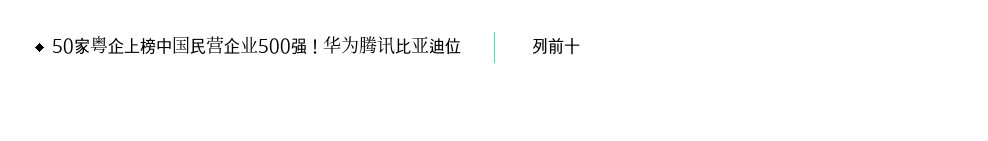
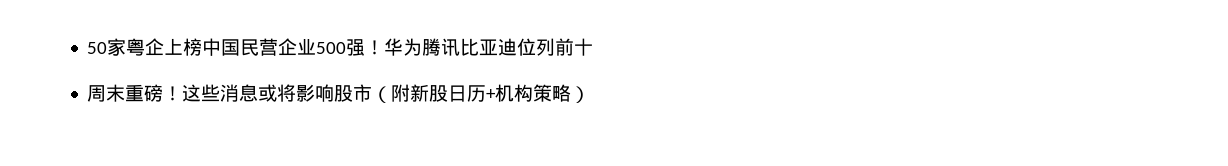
(580, 46) none -> [87,84,591,103] // 周末重磅！这些消息或将影响股市（附新股日历+机构策略）

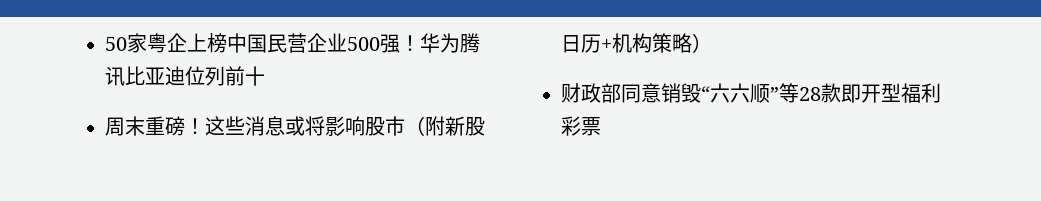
(591, 94) none -> [561,83,941,103] [561,116,601,136] // 财政部同意销毁“六六顺”等28款即开型福利彩票

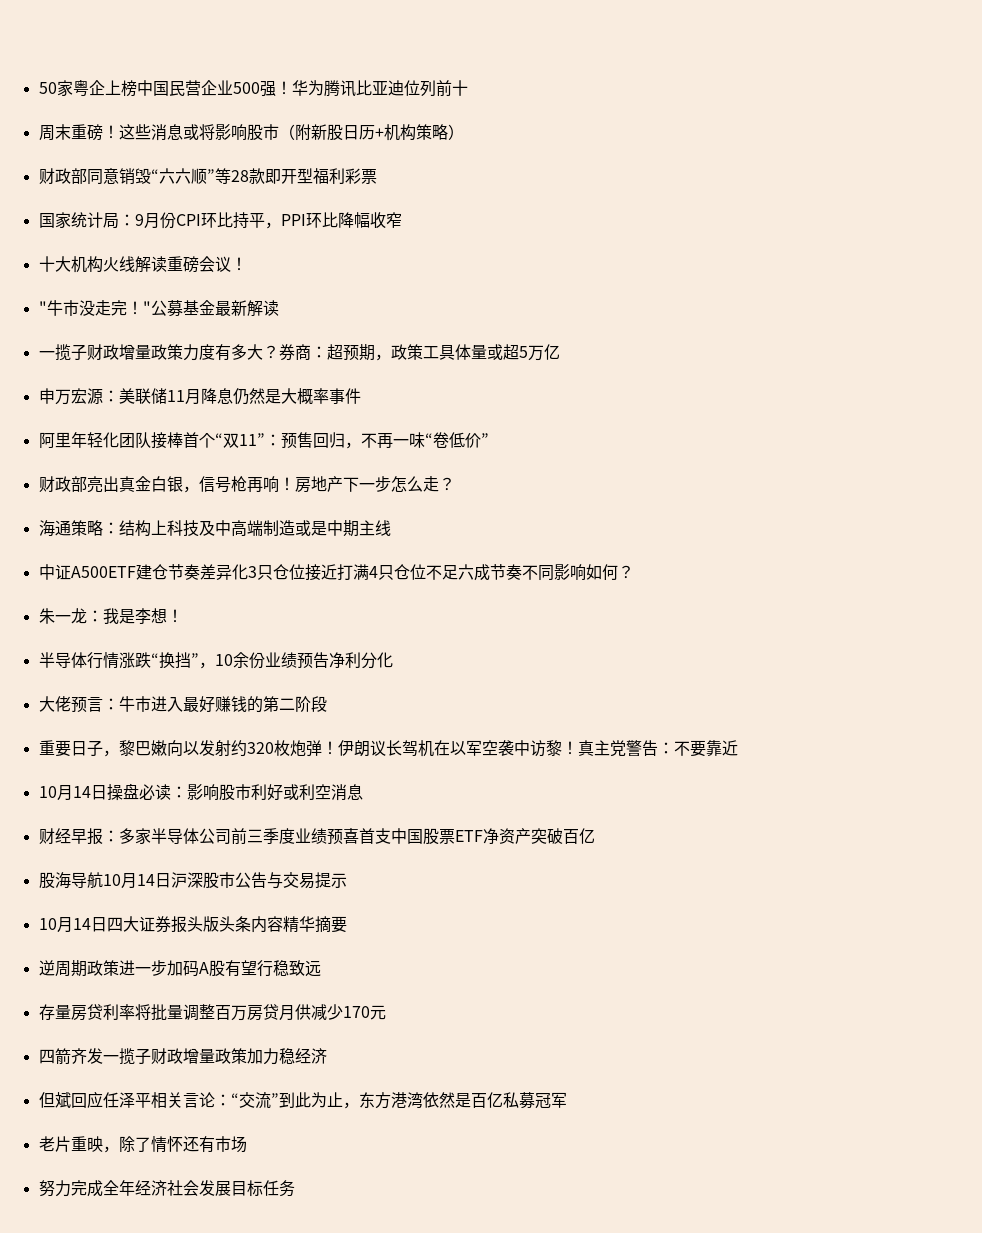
(601, 126) none -> [38,212,402,229] [38,256,247,273] [38,300,279,317] [38,344,560,361] [38,388,361,405] [38,432,489,449] [38,476,455,493] [38,520,391,537] [38,564,634,581] [38,608,183,624] [38,652,393,669] [38,696,327,713] [38,740,738,757] [38,783,363,801] [38,828,595,845] [38,872,347,889] [38,916,347,933] [38,960,321,977] [38,1004,386,1021] [38,1048,327,1065] [38,1091,567,1109] [38,1136,247,1153] [38,1180,295,1197] // 国家统计局：9月份CPI环比持平，PPI环比降幅收窄 // 十大机构火线解读重磅会议！ // "牛市没走完！"公募基金最新解读 // 一揽子财政增量政策力度有多大？券商：超预期，政策工具体量或超5万亿 // 申万宏源：美联储11月降息仍然是大概率事件 // 阿里年轻化团队接棒首个“双11”：预售回归，不再一味“卷低价” // 财政部亮出真金白银，信号枪再响！房地产下一步怎么走？ // 海通策略：结构上科技及中高端制造或是中期主线 // 中证A500ETF建仓节奏差异化3只仓位接近打满4只仓位不足六成节奏不同影响如何？ // 朱一龙：我是李想！ // 半导体行情涨跌“换挡”，10余份业绩预告净利分化 // 大佬预言：牛市进入最好赚钱的第二阶段 // 重要日子，黎巴嫩向以发射约320枚炮弹！伊朗议长驾机在以军空袭中访黎！真主党警告：不要靠近 // 10月14日操盘必读：影响股市利好或利空消息 // 财经早报：多家半导体公司前三季度业绩预喜首支中国股票ETF净资产突破百亿 // 股海导航10月14日沪深股市公告与交易提示 // 10月14日四大证券报头版头条内容精华摘要 // 逆周期政策进一步加码A股有望行稳致远 // 存量房贷利率将批量调整百万房贷月供减少170元 // 四箭齐发一揽子财政增量政策加力稳经济 // 但斌回应任泽平相关言论：“交流”到此为止，东方港湾依然是百亿私募冠军 // 老片重映，除了情怀还有市场 // 努力完成全年经济社会发展目标任务

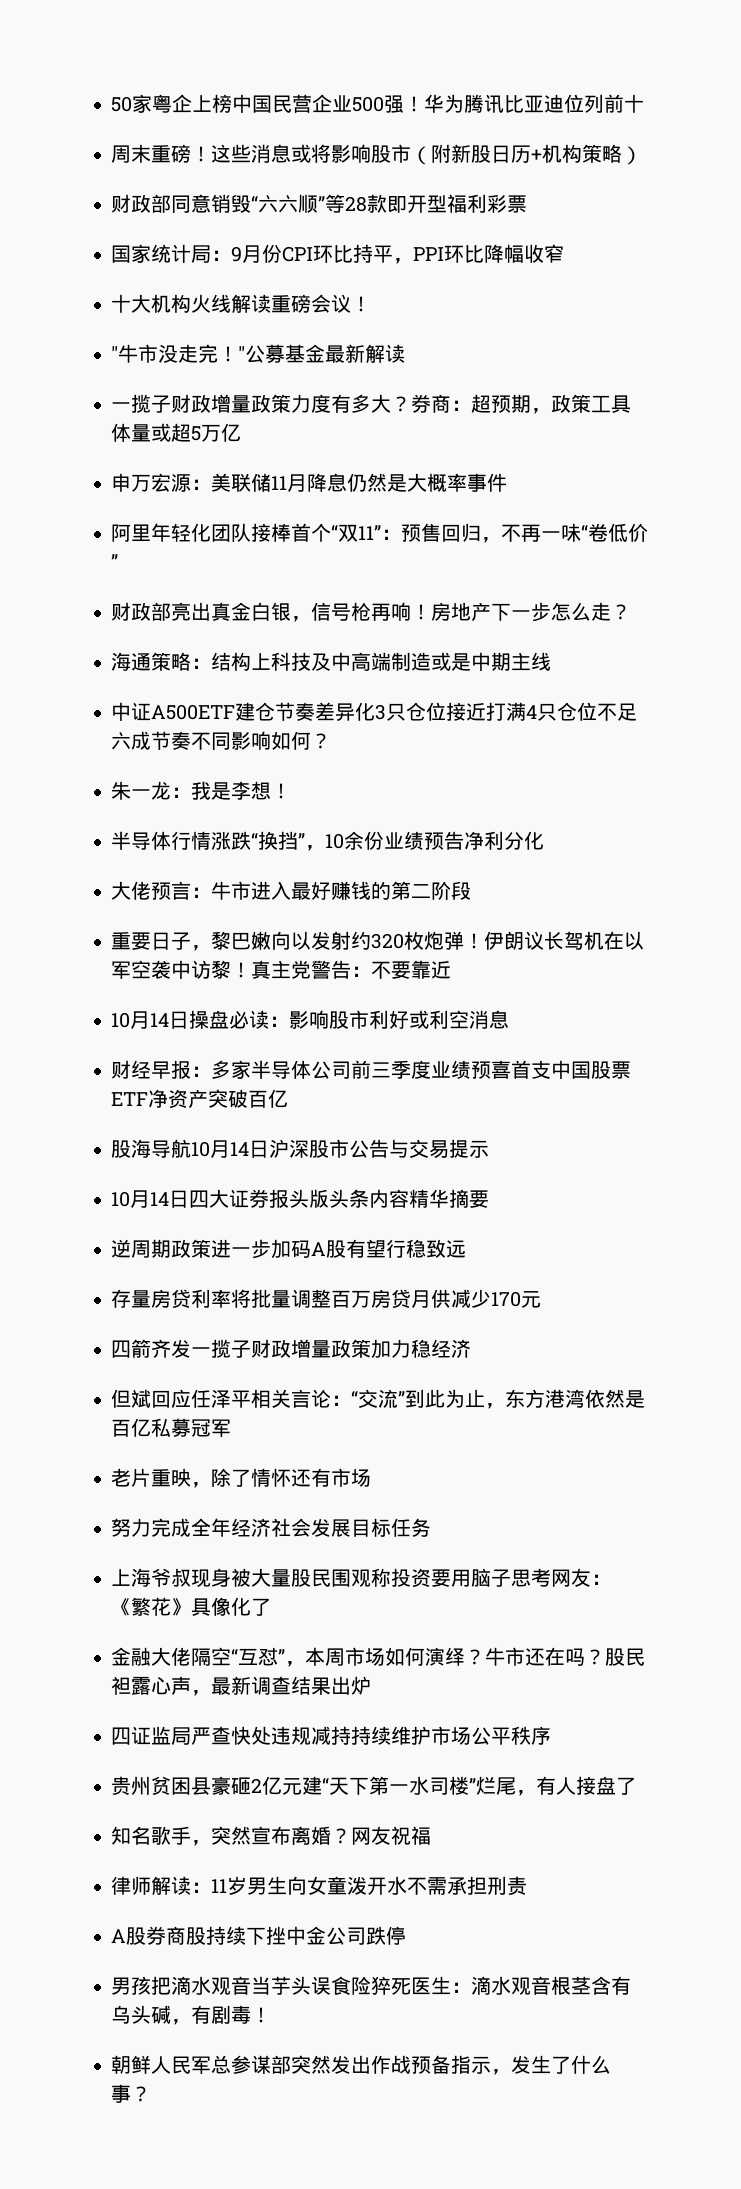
(295, 1188) none -> [111,1568,612,1588] [111,1597,272,1616] [111,1647,646,1667] [111,1676,372,1696] [111,1726,552,1745] [111,1776,637,1796] [111,1826,432,1846] [111,1876,528,1896] [111,1926,407,1945] [111,1976,632,1995] [111,2005,272,2025] [111,2055,612,2075] [111,2084,152,2103] // 上海爷叔现身被大量股民围观称投资要用脑子思考网友：《繁花》具像化了 // 金融大佬隔空“互怼”，本周市场如何演绎？牛市还在吗？股民袒露心声，最新调查结果出炉 // 四证监局严查快处违规减持持续维护市场公平秩序 // 贵州贫困县豪砸2亿元建“天下第一水司楼”烂尾，有人接盘了 // 知名歌手，突然宣布离婚？网友祝福 // 律师解读：11岁男生向女童泼开水不需承担刑责 // A股券商股持续下挫中金公司跌停 // 男孩把滴水观音当芋头误食险猝死医生：滴水观音根茎含有乌头碱，有剧毒！ // 朝鲜人民军总参谋部突然发出作战预备指示，发生了什么事？

